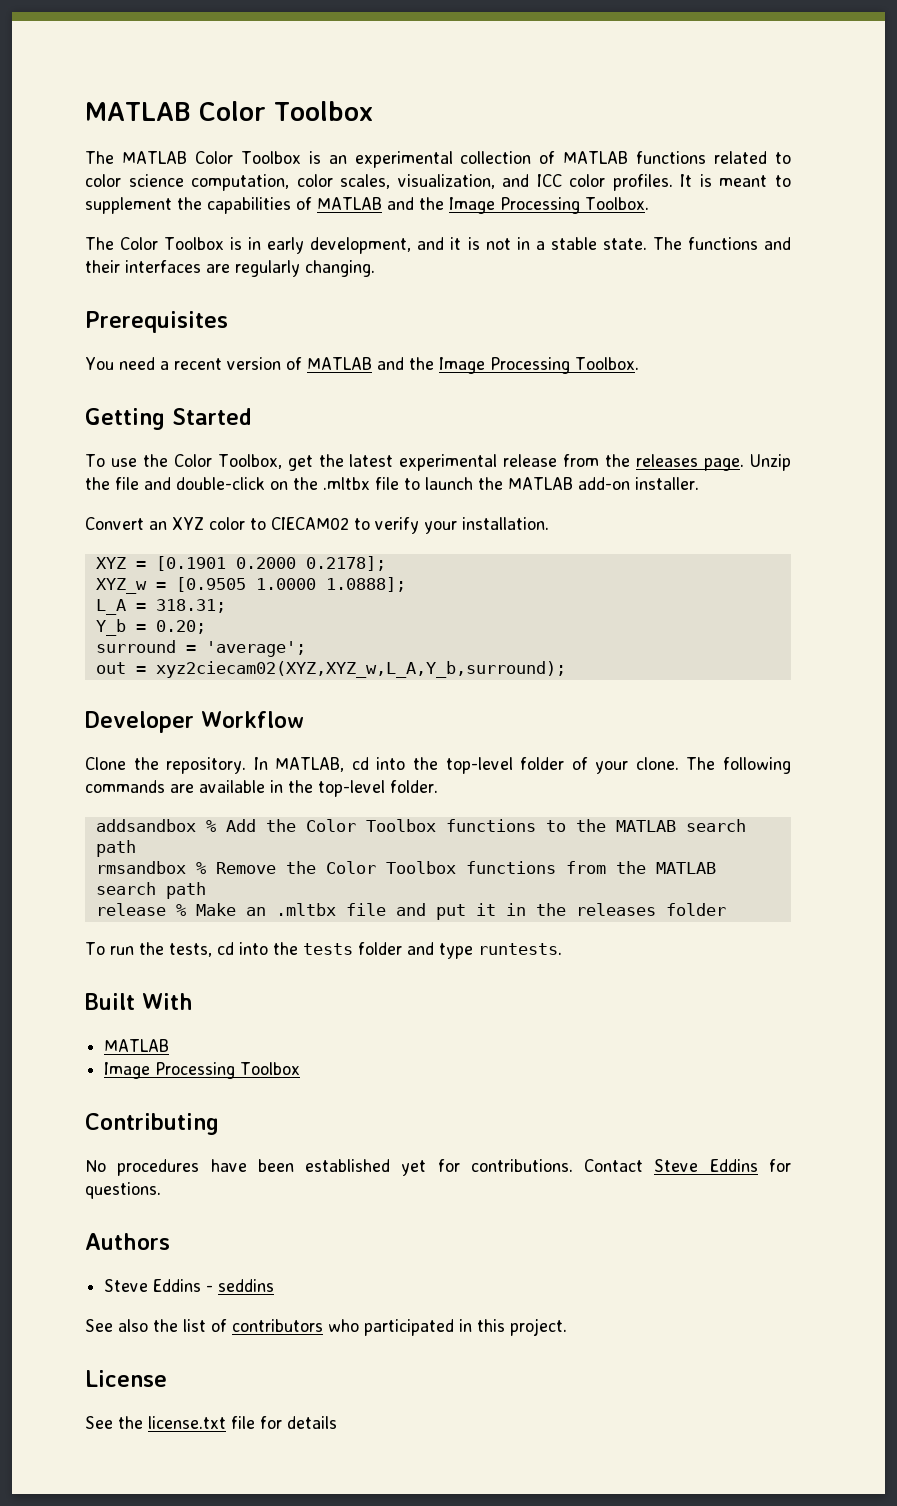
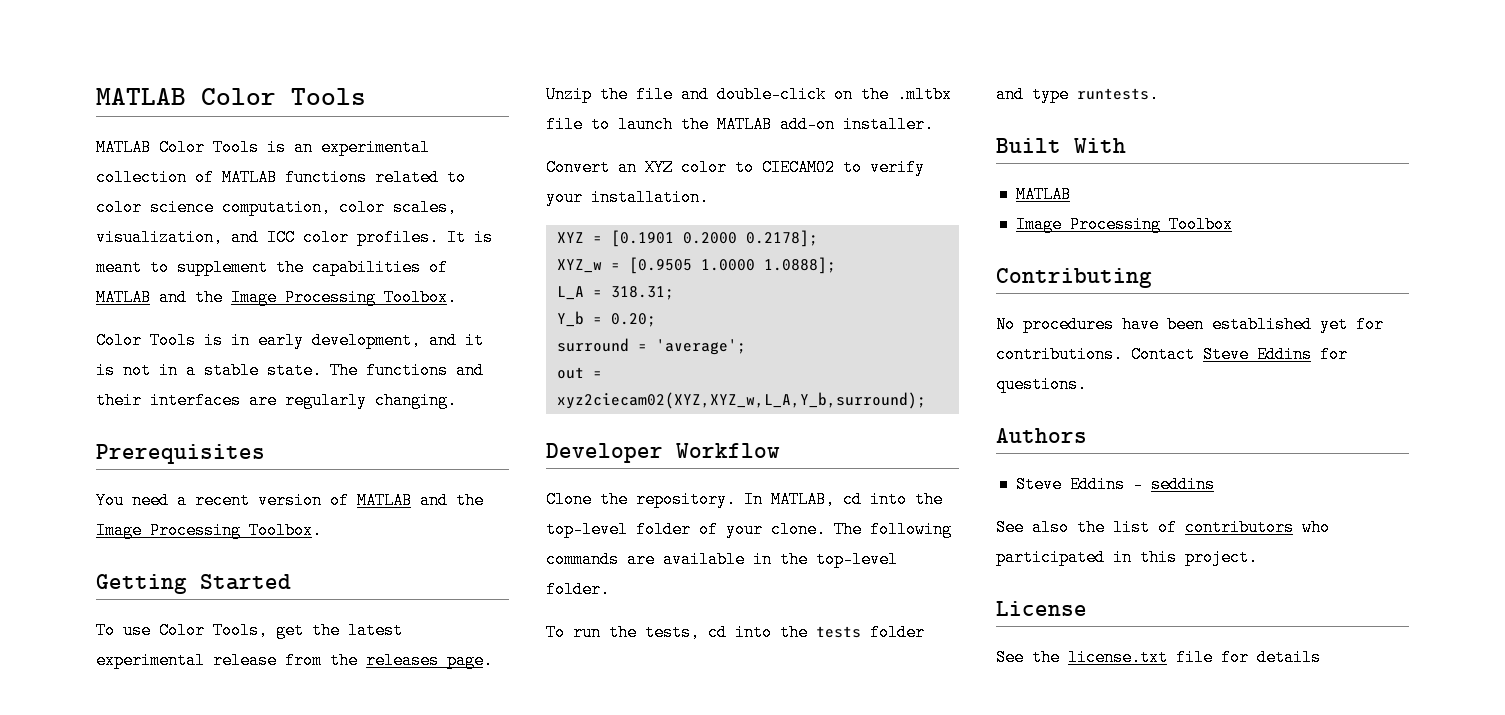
[85,101,373,121] [85,151,301,164] MATLAB Color Toolbox // The MATLAB Color Toolbox -> [96,88,366,105] [96,139,259,156] MATLAB Color Tools // MATLAB Color Tools
[85,237,225,250] The Color Toolbox -> [96,332,196,349] Color Tools
[142,454,282,469] the Color Toolbox, -> [159,622,268,639] Color Tools,
[95,819,746,832] [95,840,136,857] [95,861,716,874] [95,882,206,899] [95,903,726,920] // addsandbox % Add the Color Toolbox functions to the MATLAB search path // rmsandbox % Remove the Color Toolbox functions from the MATLAB search path // release % Make an .mltbx file and put it in the releases folder -> (610, 589) none

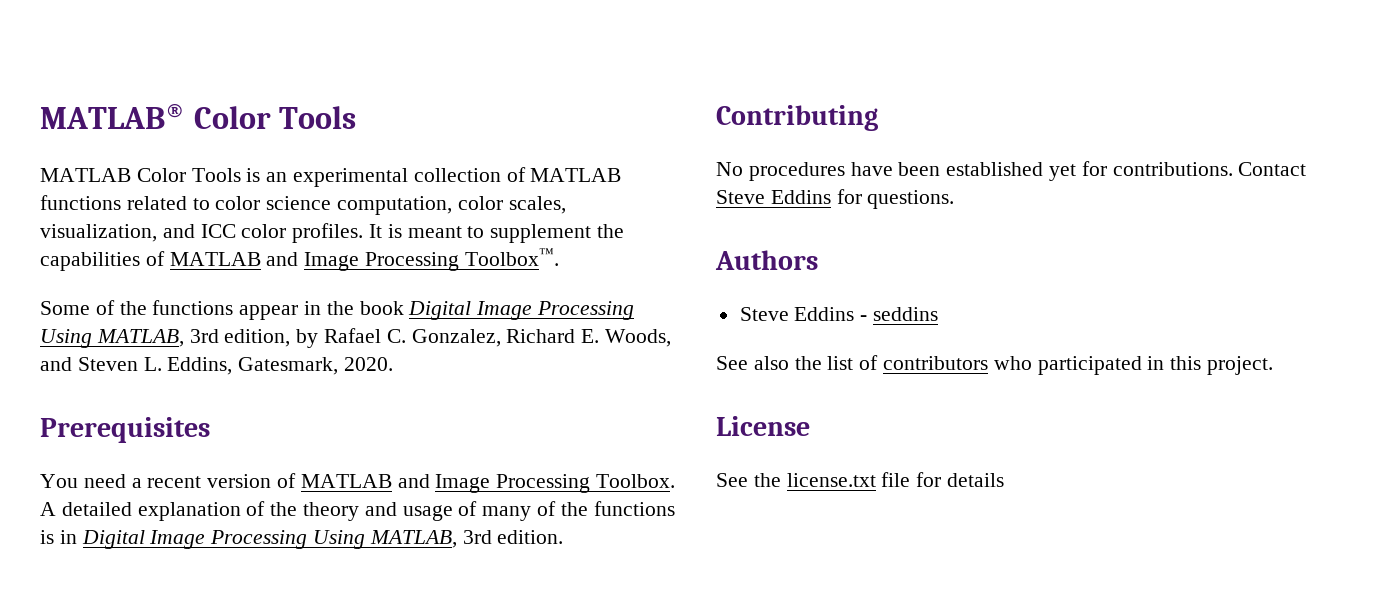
[96,88,186,105] MATLAB -> [40,103,185,129] MATLAB®
[195,289,457,306] [96,332,484,349] [96,362,484,379] [96,392,457,409] the Image Processing Toolbox. // Color Tools is in early development, and it is not in a stable state. The functions and their interfaces are regularly changing. -> [304,248,559,271] [40,300,635,320] [40,328,672,348] [40,357,394,375] Image Processing Toolbox™. // Some of the functions appear in the book Digital Image Processing Using MATLAB, 3rd edition, by Rafael C. Gonzalez, Richard E. Woods, and Steven L. Eddins, Gatesmark, 2020.
[456,492,484,509] [96,522,322,539] [96,574,291,594] [96,622,403,639] [96,652,493,669] [546,86,952,103] [546,116,934,133] [546,159,925,176] [546,189,709,206] [556,230,818,247] [556,257,836,274] [556,286,674,300] [556,311,656,327] [556,338,746,355] [556,367,602,379] [556,392,926,409] [546,443,780,463] [546,491,943,508] [546,521,952,538] [546,551,898,568] [546,581,610,598] [546,624,925,641] [996,86,1159,103] [996,138,1126,153] [1015,186,1071,203] [1015,216,1233,233] the Image Processing Toolbox. // Getting Started // To use Color Tools, get the latest experimental release from the releases page. Unzip the file and double-click on the .mltbx file to launch the MATLAB add-on installer. // Convert an XYZ color to CIECAM02 to verify your installation. // XYZ = [0.1901 0.2000 0.2178]; // XYZ_w = [0.9505 1.0000 1.0888]; // L_A = 318.31; // Y_b = 0.20; // surround = 'average'; // out = xyz2ciecam02(XYZ,XYZ_w,L_A,Y_b,surround); // Developer Workflow // Clone the repository. In MATLAB, cd into the top-level folder of your clone. The following commands are available in the top-level folder. // To run the tests, cd into the tests folder and type runtests. // Built With // MATLAB // Image Processing Toolbox -> [435,474,676,493] [40,501,675,521] [40,530,564,549] Image Processing Toolbox. A detailed explanation of the theory and usage of many of the functions is in Digital Image Processing Using MATLAB, 3rd edition.

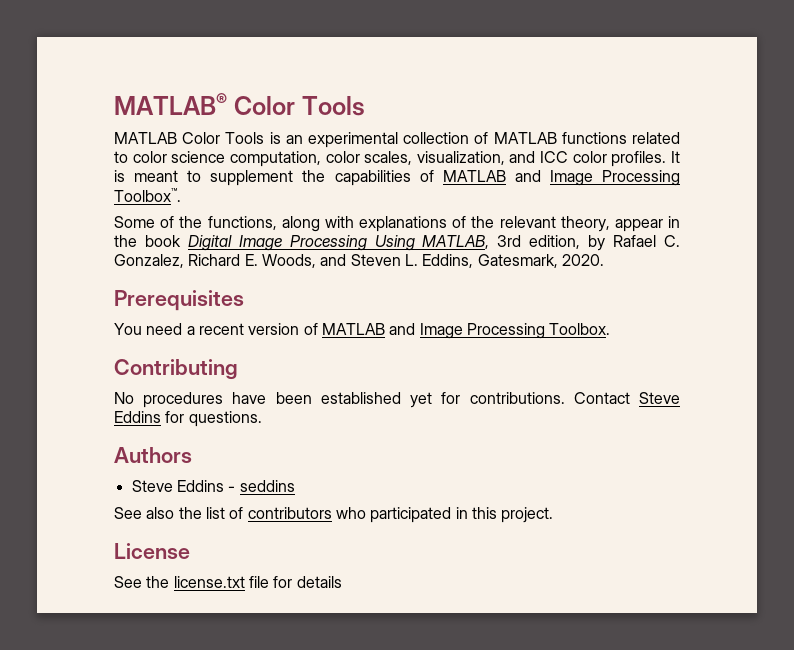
[152,300,234,315] functions -> [207,216,610,232] functions, along with explanations of the relevant theory,
[40,501,675,521] [40,530,564,549] A detailed explanation of the theory and usage of many of the functions is in Digital Image Processing Using MATLAB, 3rd edition. -> (611, 329) none

